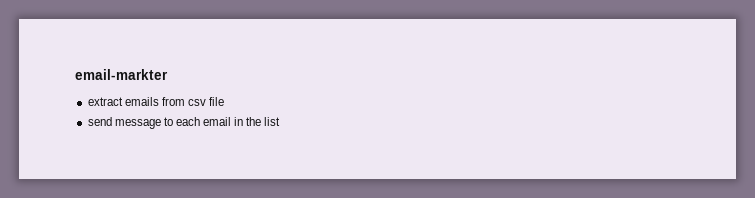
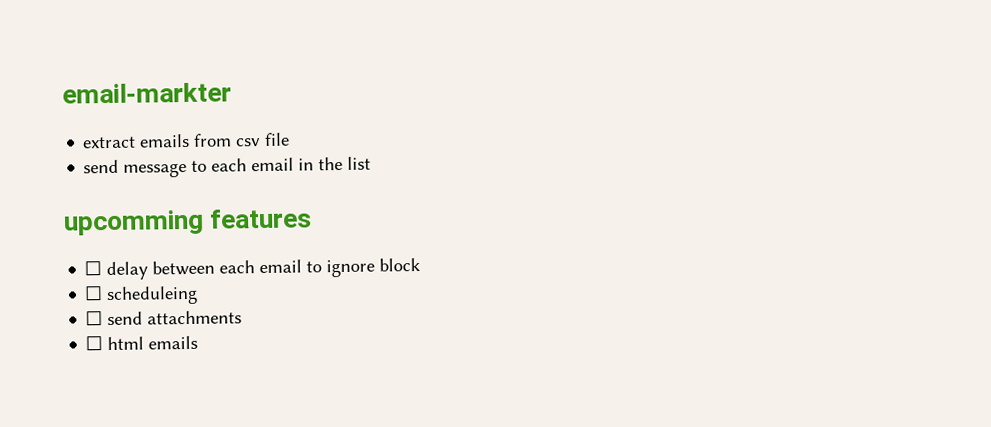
(281, 121) none -> [63,208,313,236] [84,257,422,281] [84,285,199,306] [85,310,243,326] [85,335,199,351] // upcomming features // ☐ delay between each email to ignore block // ☐ scheduleing // ☐ send attachments // ☐ html emails

